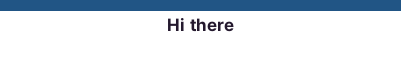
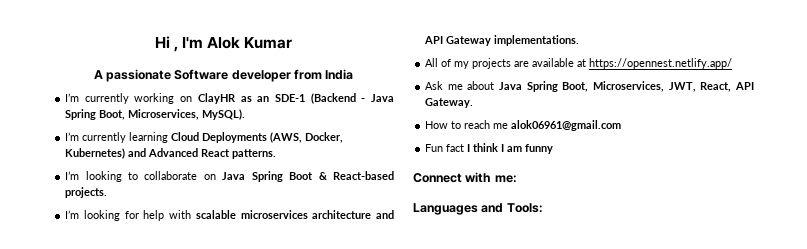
[189,18,234,32] there -> [173,37,293,52] [93,69,354,82] [65,93,394,104] [65,109,246,120] [65,132,344,143] [65,148,277,159] [65,171,394,182] [65,187,108,198] [65,210,395,221] [424,35,580,46] [425,58,733,69] [425,81,754,92] [425,98,474,108] [425,120,622,131] [425,143,554,154] [413,172,517,183] [413,203,543,215] , I'm Alok Kumar // A passionate Software developer from India // I’m currently working on ClayHR as an SDE-1 (Backend - Java Spring Boot, Microservices, MySQL). // I’m currently learning Cloud Deployments (AWS, Docker, Kubernetes) and Advanced React patterns. // I’m looking to collaborate on Java Spring Boot & React-based projects. // I’m looking for help with scalable microservices architecture and API Gateway implementations. // All of my projects are available at https://opennest.netlify.app/ // Ask me about Java Spring Boot, Microservices, JWT, React, API Gateway. // How to reach me alok06961@gmail.com // Fun fact I think I am funny // Connect with me: // Languages and Tools:

